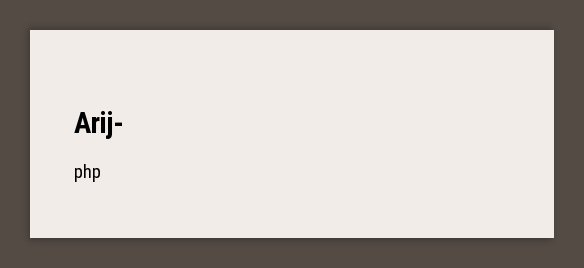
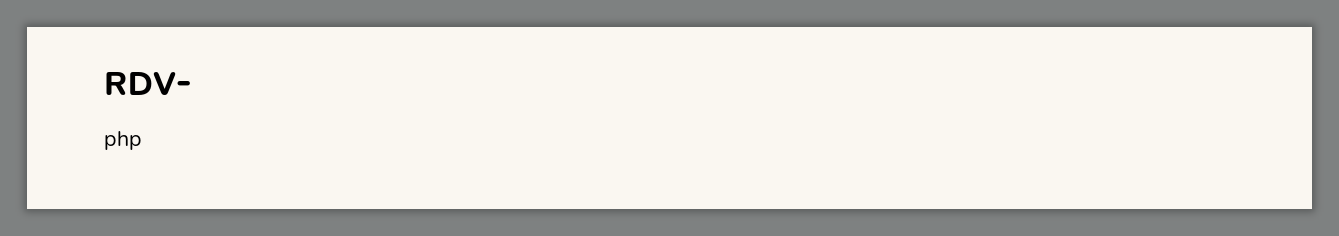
[74,111,124,139] Arij- -> [104,72,191,95] RDV-

